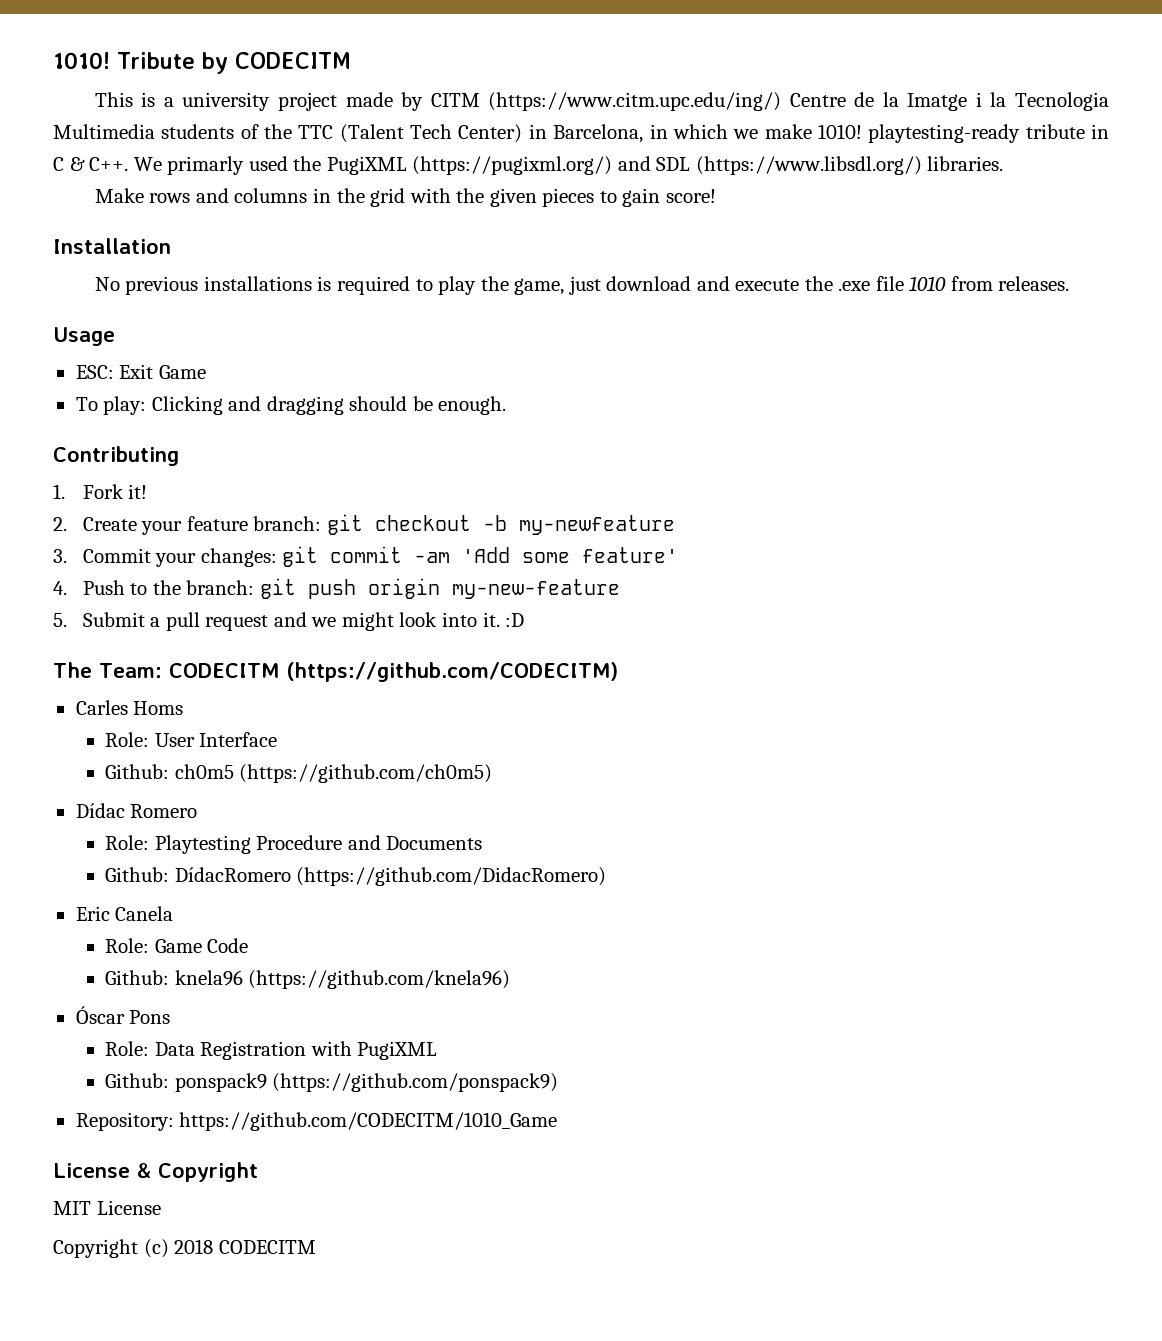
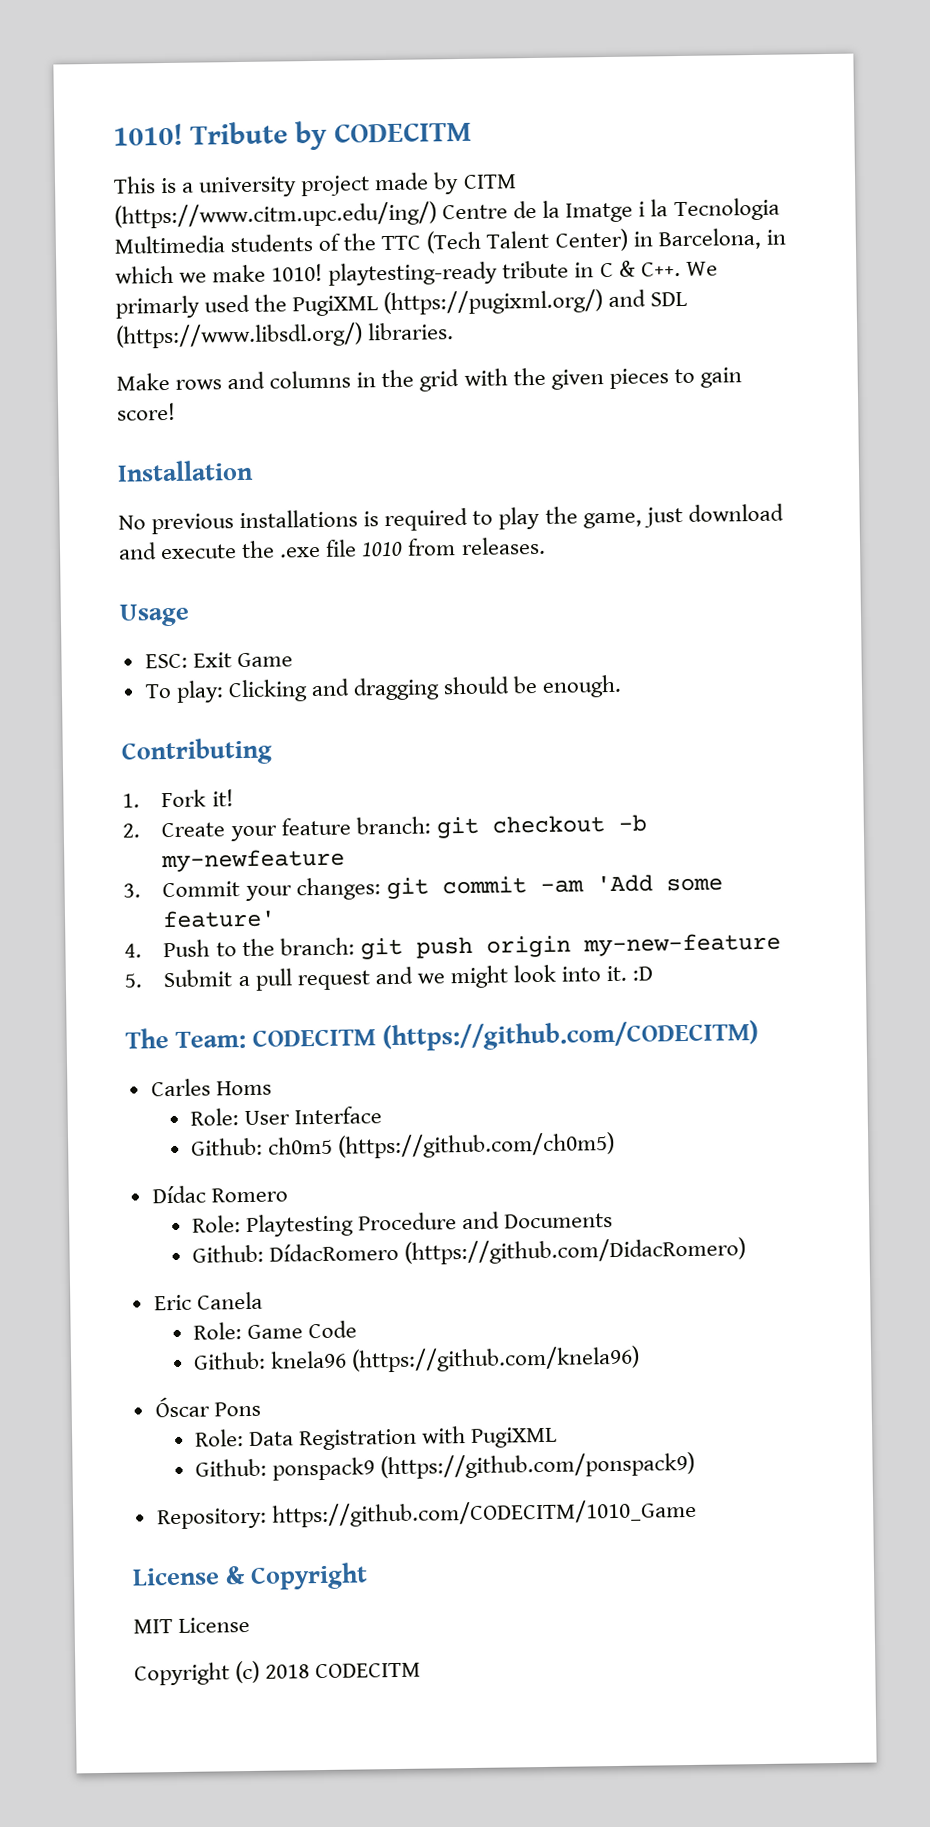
[339,124,453,143] (Talent Tech -> [426,230,550,254] (Tech Talent

